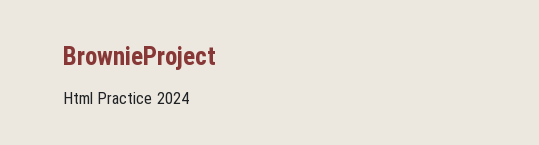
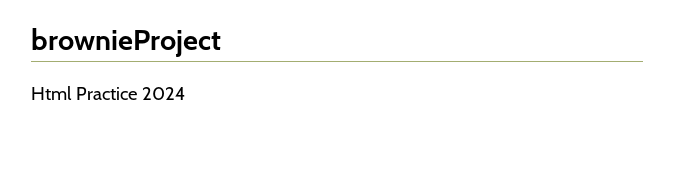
[63,46,216,70] BrownieProject -> [31,28,221,57] brownieProject

